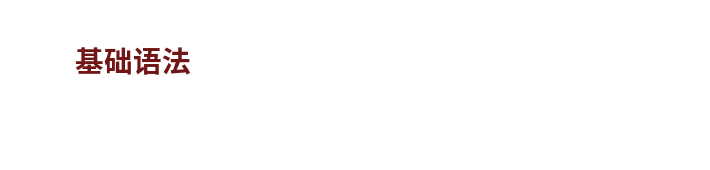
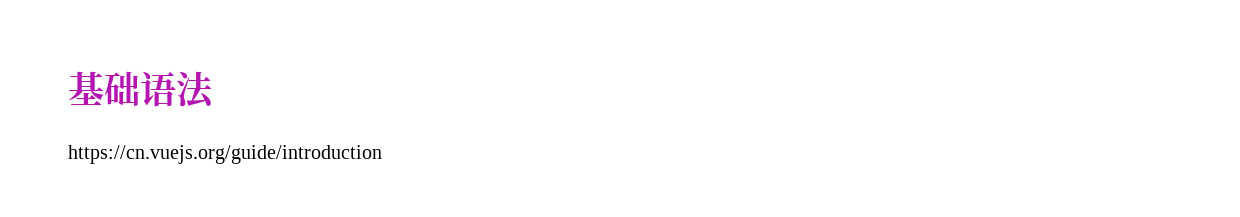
(191, 61) none -> [68,145,382,164] // https://cn.vuejs.org/guide/introduction

